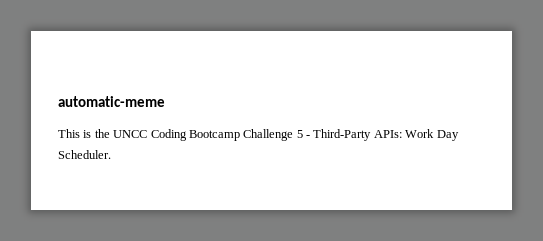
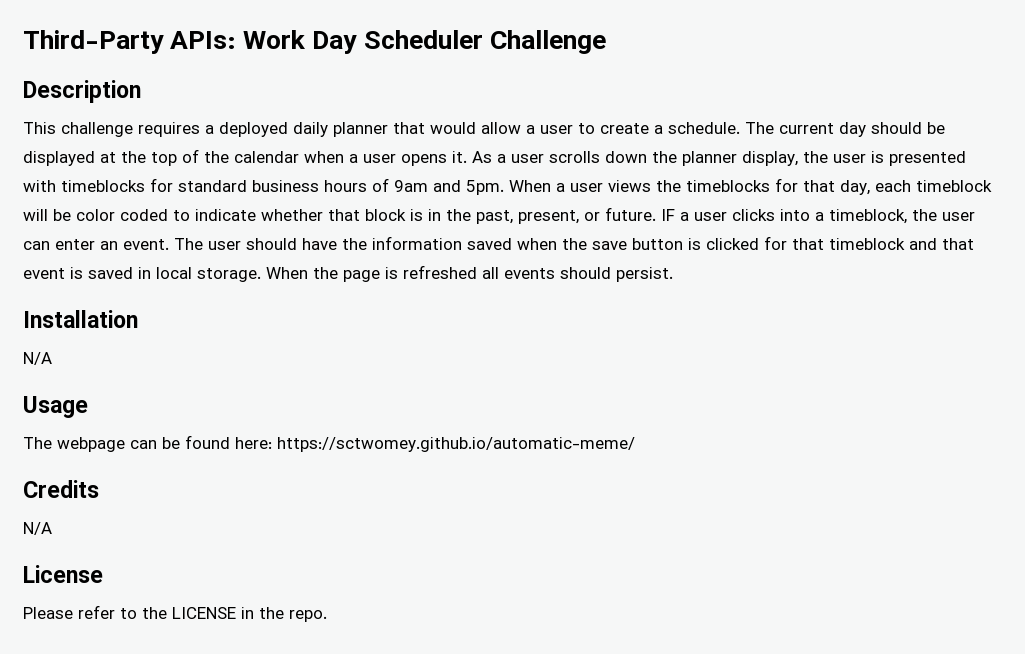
[58,96,165,107] [58,129,459,141] [58,150,111,159] automatic-meme // This is the UNCC Coding Bootcamp Challenge 5 - Third-Party APIs: Work Day Scheduler. -> [23,30,606,54] [23,80,141,103] [23,122,945,137] [23,149,966,166] [23,178,992,195] [23,207,975,224] [23,236,974,250] [23,265,673,282] [23,310,138,328] [23,352,52,365] [23,396,88,418] [23,435,635,452] [23,480,99,498] [23,522,52,535] [23,565,103,583] [23,605,327,622] Third-Party APIs: Work Day Scheduler Challenge // Description // This challenge requires a deployed daily planner that would allow a user to create a schedule. The current day should be displayed at the top of the calendar when a user opens it. As a user scrolls down the planner display, the user is presented with timeblocks for standard business hours of 9am and 5pm. When a user views the timeblocks for that day, each timeblock will be color coded to indicate whether that block is in the past, present, or future. IF a user clicks into a timeblock, the user can enter an event. The user should have the information saved when the save button is clicked for that timeblock and that event is saved in local storage. When the page is refreshed all events should persist. // Installation // N/A // Usage // The webpage can be found here: https://sctwomey.github.io/automatic-meme/ // Credits // N/A // License // Please refer to the LICENSE in the repo.

